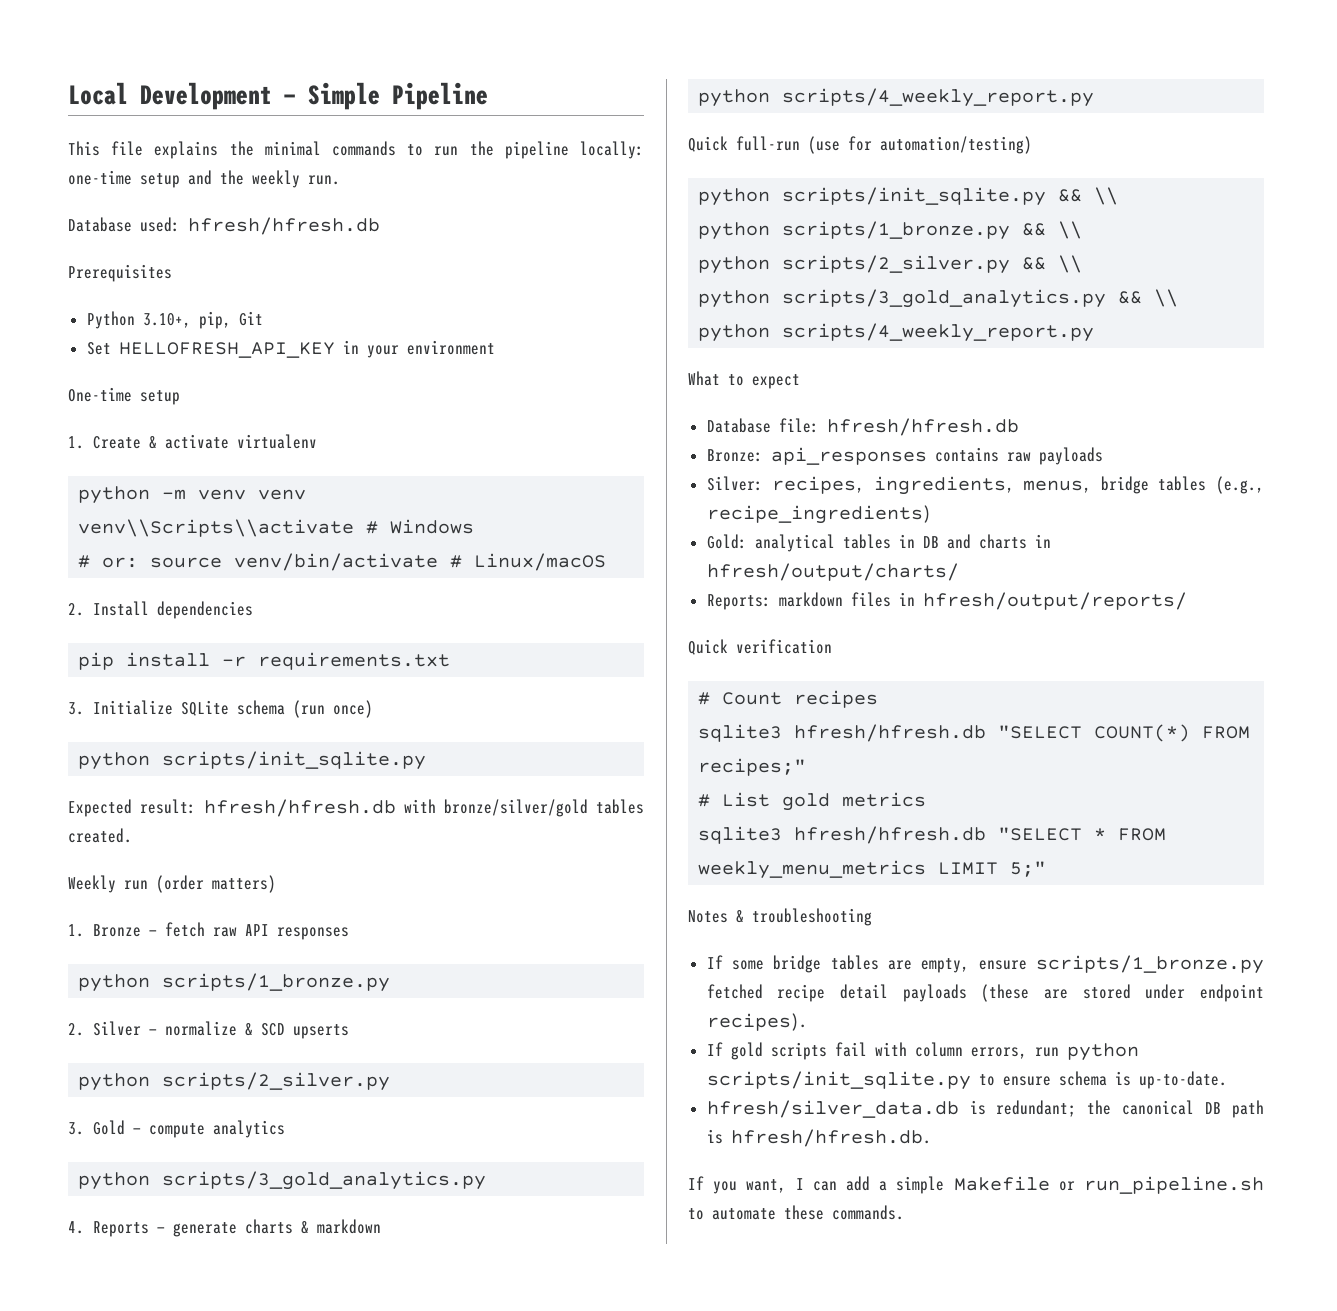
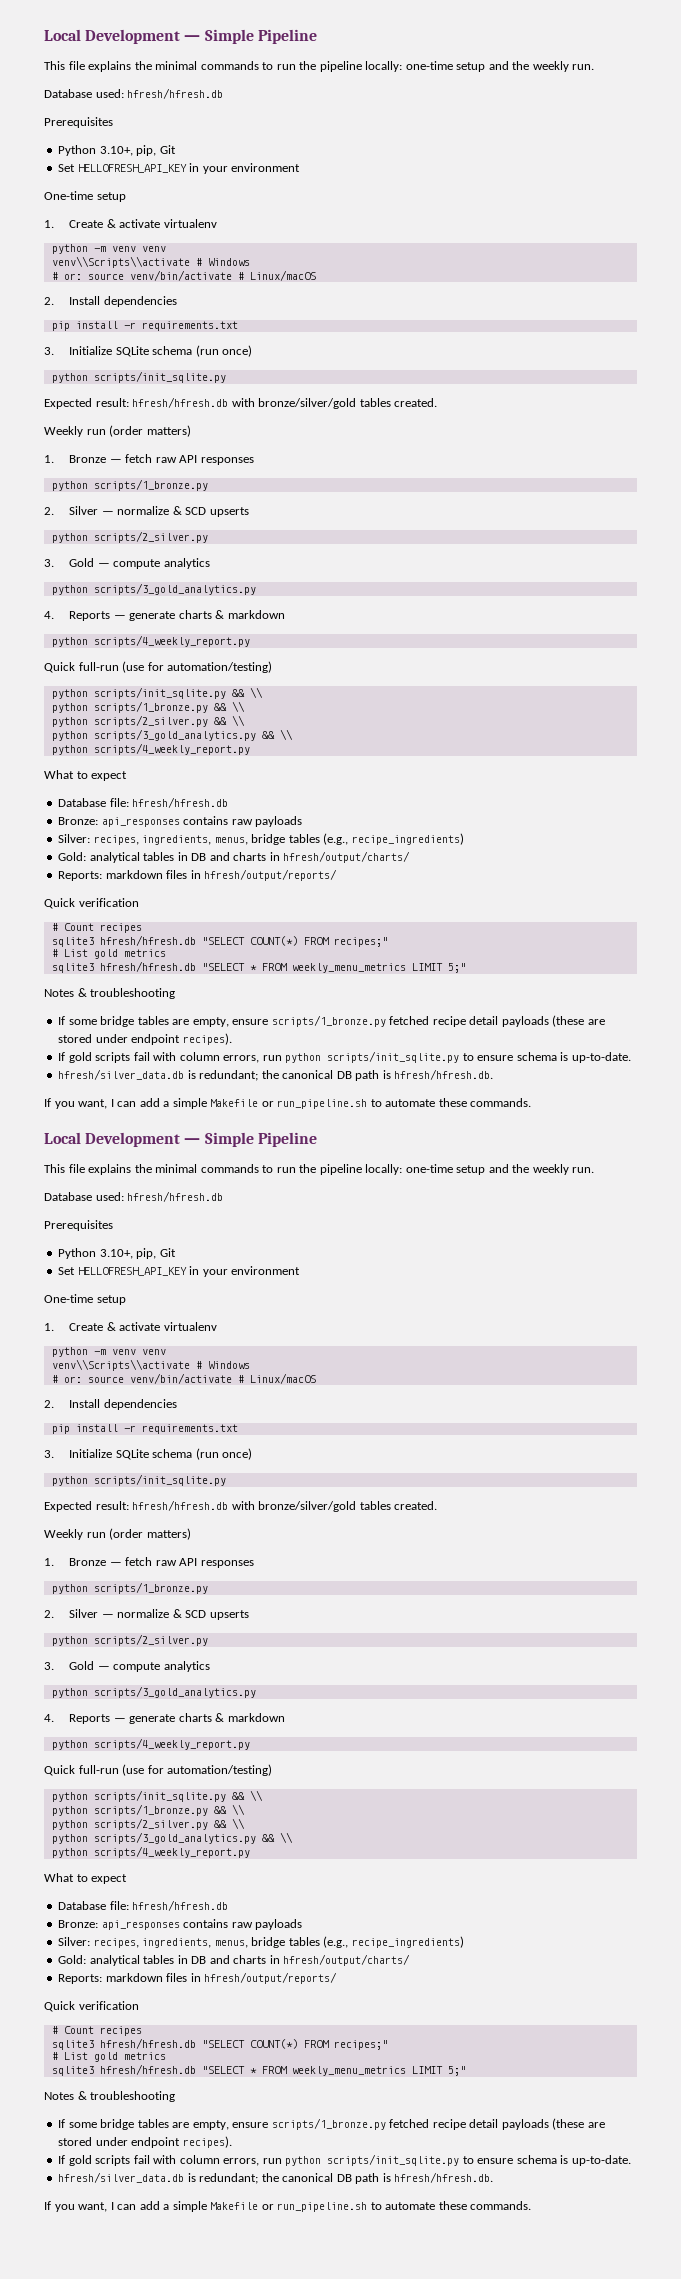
(904, 1212) none -> [44,1132,317,1147] [44,1164,595,1175] [44,1191,224,1202] [44,1220,113,1231] [58,1248,176,1259] [58,1266,301,1277] [44,1294,126,1305] [44,1322,217,1331] [51,1347,166,1357] [51,1359,250,1371] [51,1373,316,1384] [44,1399,177,1410] [51,1424,238,1434] [44,1448,253,1460] [51,1474,226,1486] [44,1500,438,1512] [44,1528,191,1540] [44,1557,254,1568] [51,1582,208,1594] [44,1609,249,1620] [51,1634,208,1646] [44,1661,210,1672] [51,1686,256,1698] [44,1713,285,1724] [51,1738,250,1750] [44,1764,273,1776] [51,1790,263,1802] [51,1804,245,1816] [51,1818,245,1830] [51,1832,293,1844] [51,1846,250,1858] [44,1873,128,1884] [58,1900,229,1911] [58,1919,303,1930] [58,1936,464,1948] [58,1954,411,1966] [58,1972,338,1984] [44,2001,139,2012] [51,2026,142,2036] [51,2038,388,2050] [51,2052,166,2062] [51,2064,466,2076] [44,2091,176,2102] [58,2118,605,2130] [58,2136,232,2148] [58,2154,631,2166] [58,2172,494,2184] [44,2201,532,2212] // Local Development — Simple Pipeline // This file explains the minimal commands to run the pipeline locally: one-time setup and the weekly run. // Database used: hfresh/hfresh.db // Prerequisites // Python 3.10+, pip, Git // Set HELLOFRESH_API_KEY in your environment // One-time setup // 1. Create & activate virtualenv // python -m venv venv // venv\\Scripts\\activate # Windows // # or: source venv/bin/activate # Linux/macOS // 2. Install dependencies // pip install -r requirements.txt // 3. Initialize SQLite schema (run once) // python scripts/init_sqlite.py // Expected result: hfresh/hfresh.db with bronze/silver/gold tables created. // Weekly run (order matters) // 1. Bronze — fetch raw API responses // python scripts/1_bronze.py // 2. Silver — normalize & SCD upserts // python scripts/2_silver.py // 3. Gold — compute analytics // python scripts/3_gold_analytics.py // 4. Reports — generate charts & markdown // python scripts/4_weekly_report.py // Quick full-run (use for automation/testing) // python scripts/init_sqlite.py && \\ // python scripts/1_bronze.py && \\ // python scripts/2_silver.py && \\ // python scripts/3_gold_analytics.py && \\ // python scripts/4_weekly_report.py // What to expect // Database file: hfresh/hfresh.db // Bronze: api_responses contains raw payloads // Silver: recipes, ingredients, menus, bridge tables (e.g., recipe_ingredients) // Gold: analytical tables in DB and charts in hfresh/output/charts/ // Reports: markdown files in hfresh/output/reports/ // Quick verification // # Count recipes // sqlite3 hfresh/hfresh.db "SELECT COUNT(*) FROM recipes;" // # List gold metrics // sqlite3 hfresh/hfresh.db "SELECT * FROM weekly_menu_metrics LIMIT 5;" // Notes & troubleshooting // If some bridge tables are empty, ensure scripts/1_bronze.py fetched recipe detail payloads (these are stored under endpoint recipes). // If gold scripts fail with column errors, run python scripts/init_sqlite.py to ensure schema is up-to-date. // hfresh/silver_data.db is redundant; the canonical DB path is hfresh/hfresh.db. // If you want, I can add a simple Makefile or run_pipeline.sh to automate these commands.

